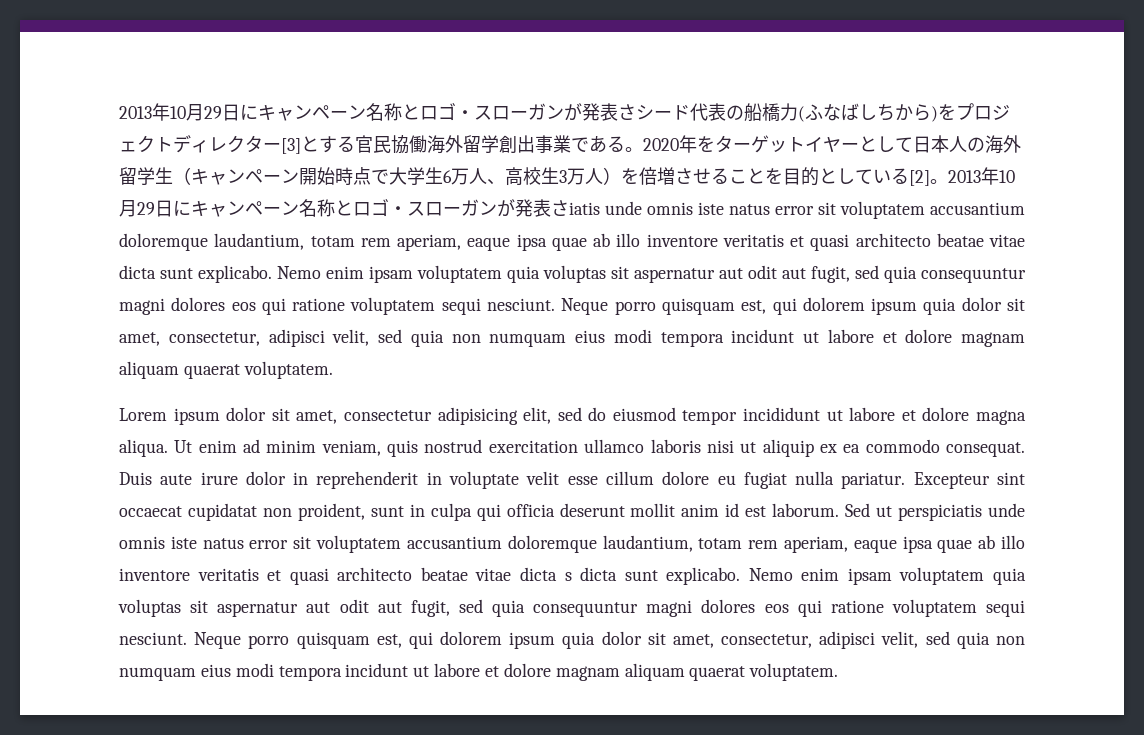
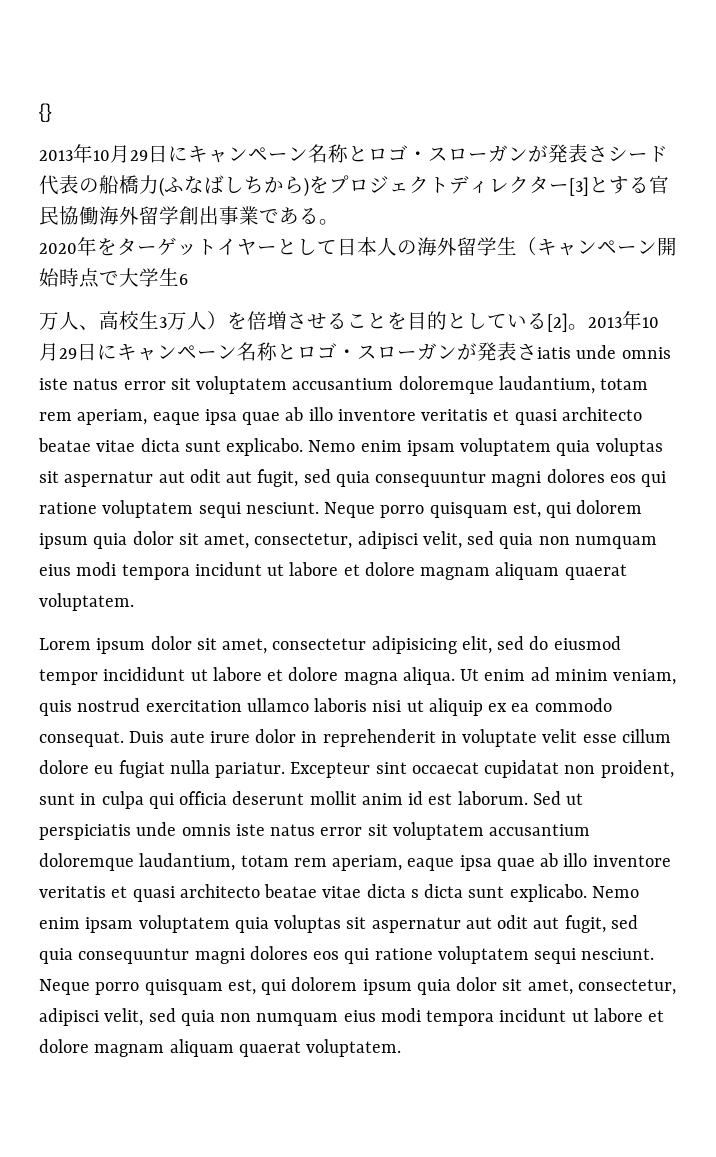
(119, 112) none -> [39,103,52,122] {} //
(643, 149) none -> (339, 222) //
(452, 176) none -> (188, 279) //

